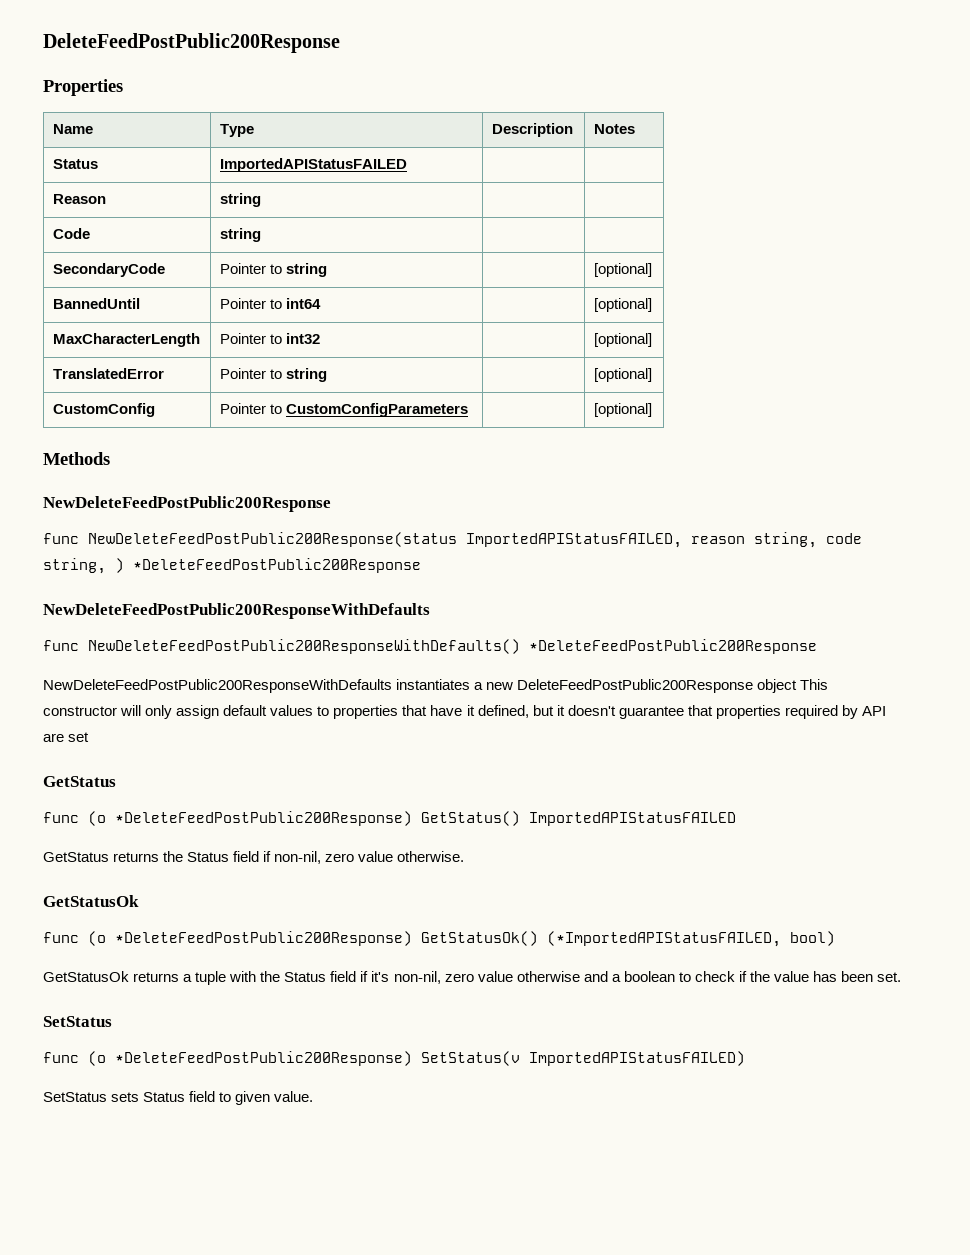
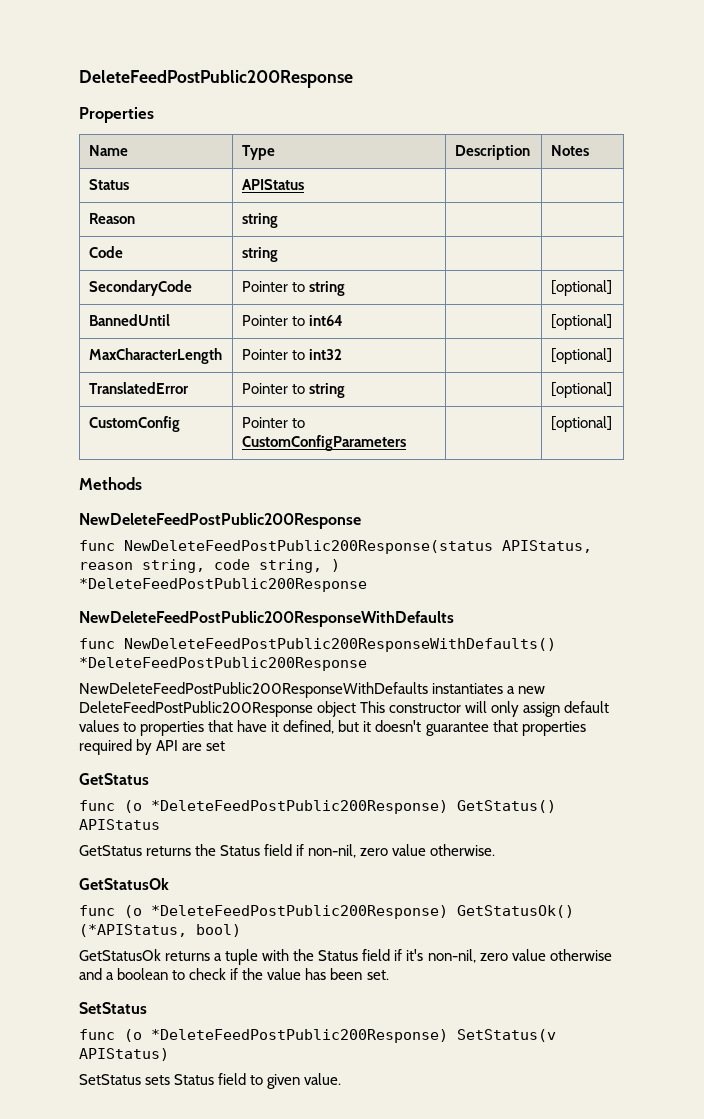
[219,158,407,172] ImportedAPIStatusFAILED -> [241,179,304,190] APIStatus
[466,533,682,548] ImportedAPIStatusFAILED, -> [502,540,592,553] APIStatus,
[529,812,736,826] ImportedAPIStatusFAILED -> [79,819,160,830] APIStatus
[547,931,781,947] (*ImportedAPIStatusFAILED, -> [79,924,187,937] (*APIStatus,
[529,1051,745,1066] ImportedAPIStatusFAILED) -> [79,1048,169,1061] APIStatus)

